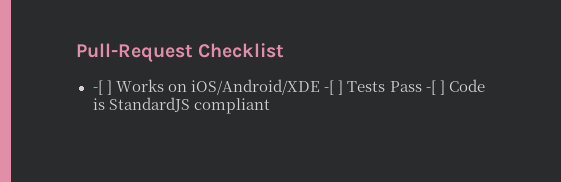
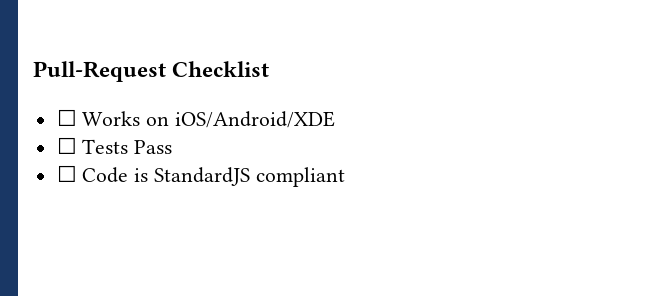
[92,80,112,95] -[ ] -> [56,109,77,126] ☐
[324,80,344,95] -[ ] -> [56,137,77,154] // ☐
[425,80,445,95] -[ ] -> [56,165,77,182] // ☐

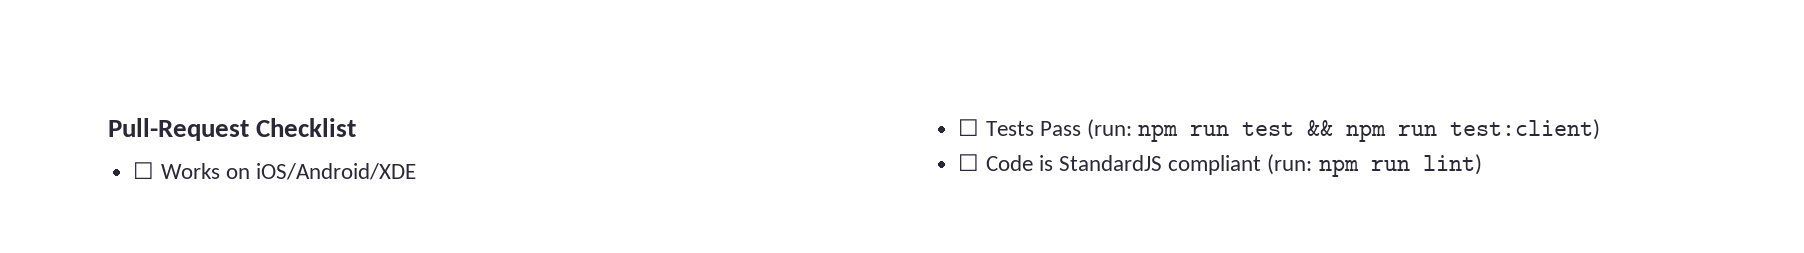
(173, 147) none -> [1086,119,1601,142] (run: npm run test && npm run test:client)
(345, 177) none -> [1267,154,1482,177] (run: npm run lint)

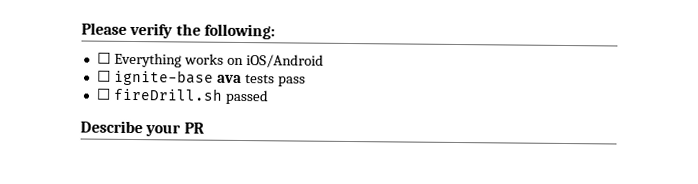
[108,118,357,141] [133,162,416,180] [958,119,1601,142] [958,154,1482,177] Pull-Request Checklist // ☐ Works on iOS/Android/XDE // ☐ Tests Pass (run: npm run test && npm run test:client) // ☐ Code is StandardJS compliant (run: npm run lint) -> [81,22,275,40] [96,52,324,68] [96,69,306,87] [95,87,269,105] [80,120,205,137] Please verify the following: // ☐ Everything works on iOS/Android // ☐ ignite-base ava tests pass // ☐ fireDrill.sh passed // Describe your PR

